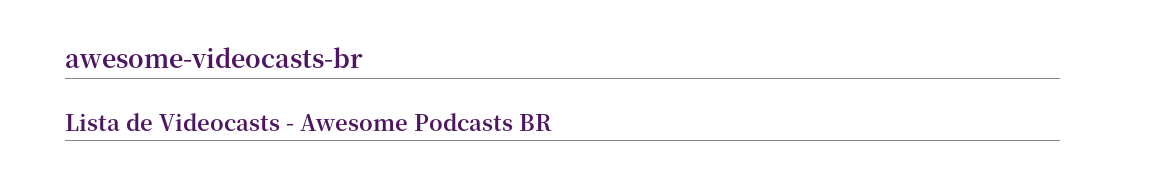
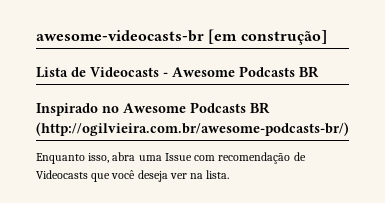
(363, 57) none -> [208,29,327,45] [em construção]
(552, 122) none -> [36,102,270,116] [36,122,349,136] [36,152,306,164] [36,170,230,182] // Inspirado no Awesome Podcasts BR (http://ogilvieira.com.br/awesome-podcasts-br/) // Enquanto isso, abra uma Issue com recomendação de Videocasts que você deseja ver na lista.

